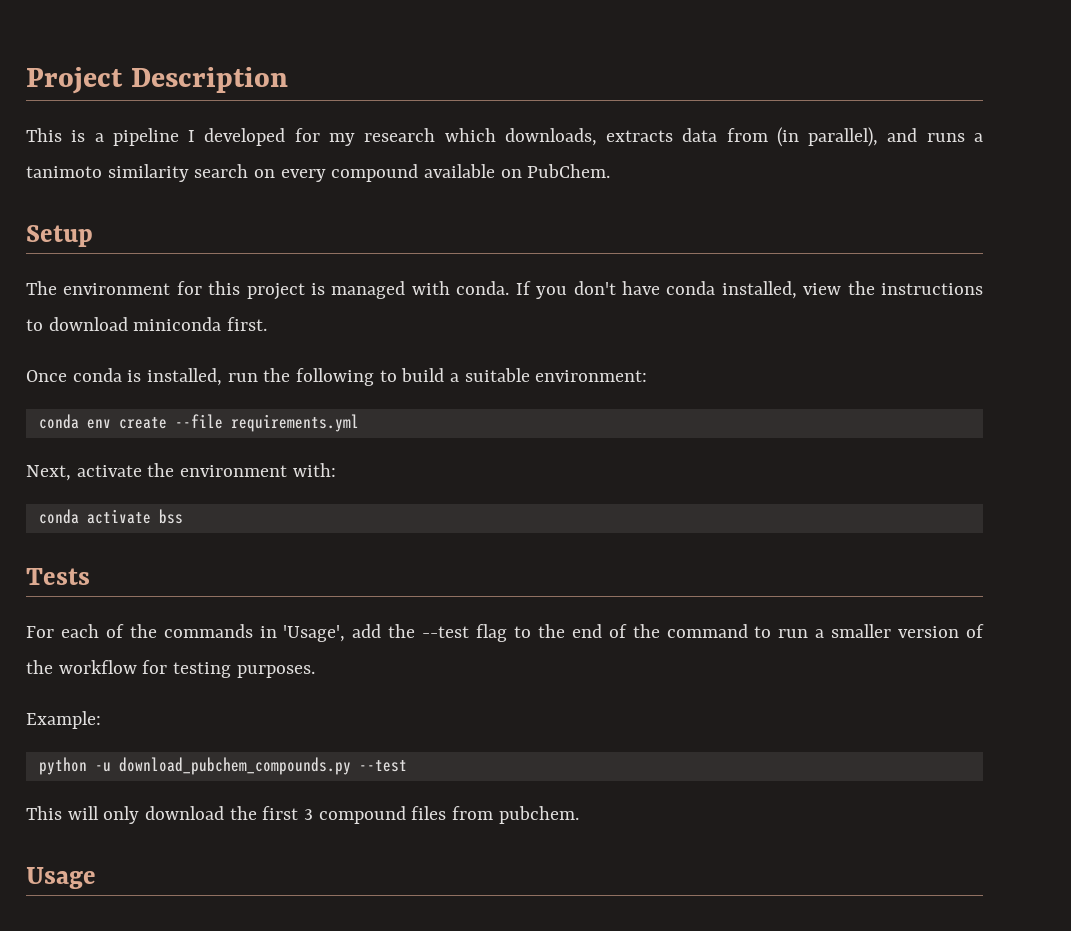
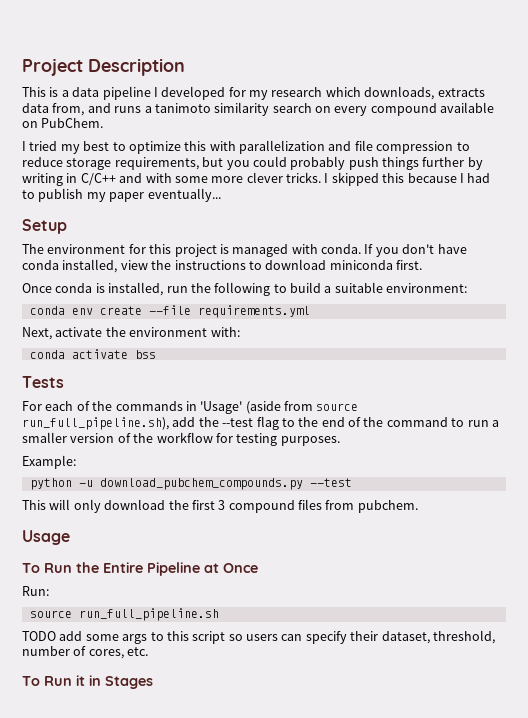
(104, 137) none -> [72,87,100,97] data
[726,127,879,147] from (in parallel), -> [52,103,85,116] from,
(611, 171) none -> [22,140,470,154] [22,156,483,170] [22,172,491,186] [22,188,221,202] // I tried my best to optimize this with parallelization and file compression to reduce storage requirements, but you could probably push things further by writing in C/C++ and with some more clever tricks. I skipped this because I had to publish my paper eventually...
[283,625,346,642] 'Usage', -> [200,401,359,414] [22,417,169,430] 'Usage' (aside from source run_full_pipeline.sh),
(96, 878) none -> [22,562,258,576] [22,586,49,596] [29,608,219,621] [22,630,495,644] [22,646,149,659] [22,675,153,689] // To Run the Entire Pipeline at Once // Run: // source run_full_pipeline.sh // TODO add some args to this script so users can specify their dataset, threshold, number of cores, etc. // To Run it in Stages

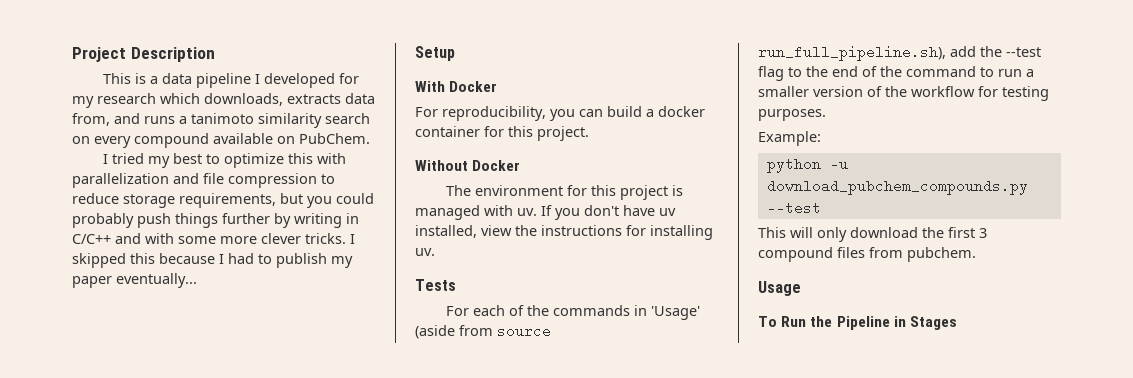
(67, 226) none -> [415,81,498,92] [415,106,705,121] [415,126,589,141] [415,160,521,171] // With Docker // For reproducibility, you can build a docker container for this project. // Without Docker
[321,244,361,254] conda. -> [517,208,537,216] uv.
[22,260,59,270] conda -> [659,208,676,216] uv
[248,259,422,270] [22,282,468,296] [29,305,310,318] [22,327,240,340] [29,349,156,359] to download miniconda first. // Once conda is installed, run the following to build a suitable environment: // conda env create --file requirements.yml // Next, activate the environment with: // conda activate bss -> [626,225,713,240] [415,248,435,256] for installing uv.
[103,562,258,576] [22,586,49,596] [29,608,219,621] [22,630,495,644] [22,646,149,659] [22,675,85,686] Entire Pipeline at Once // Run: // source run_full_pipeline.sh // TODO add some args to this script so users can specify their dataset, threshold, number of cores, etc. // To Run it -> [836,316,890,330] Pipeline

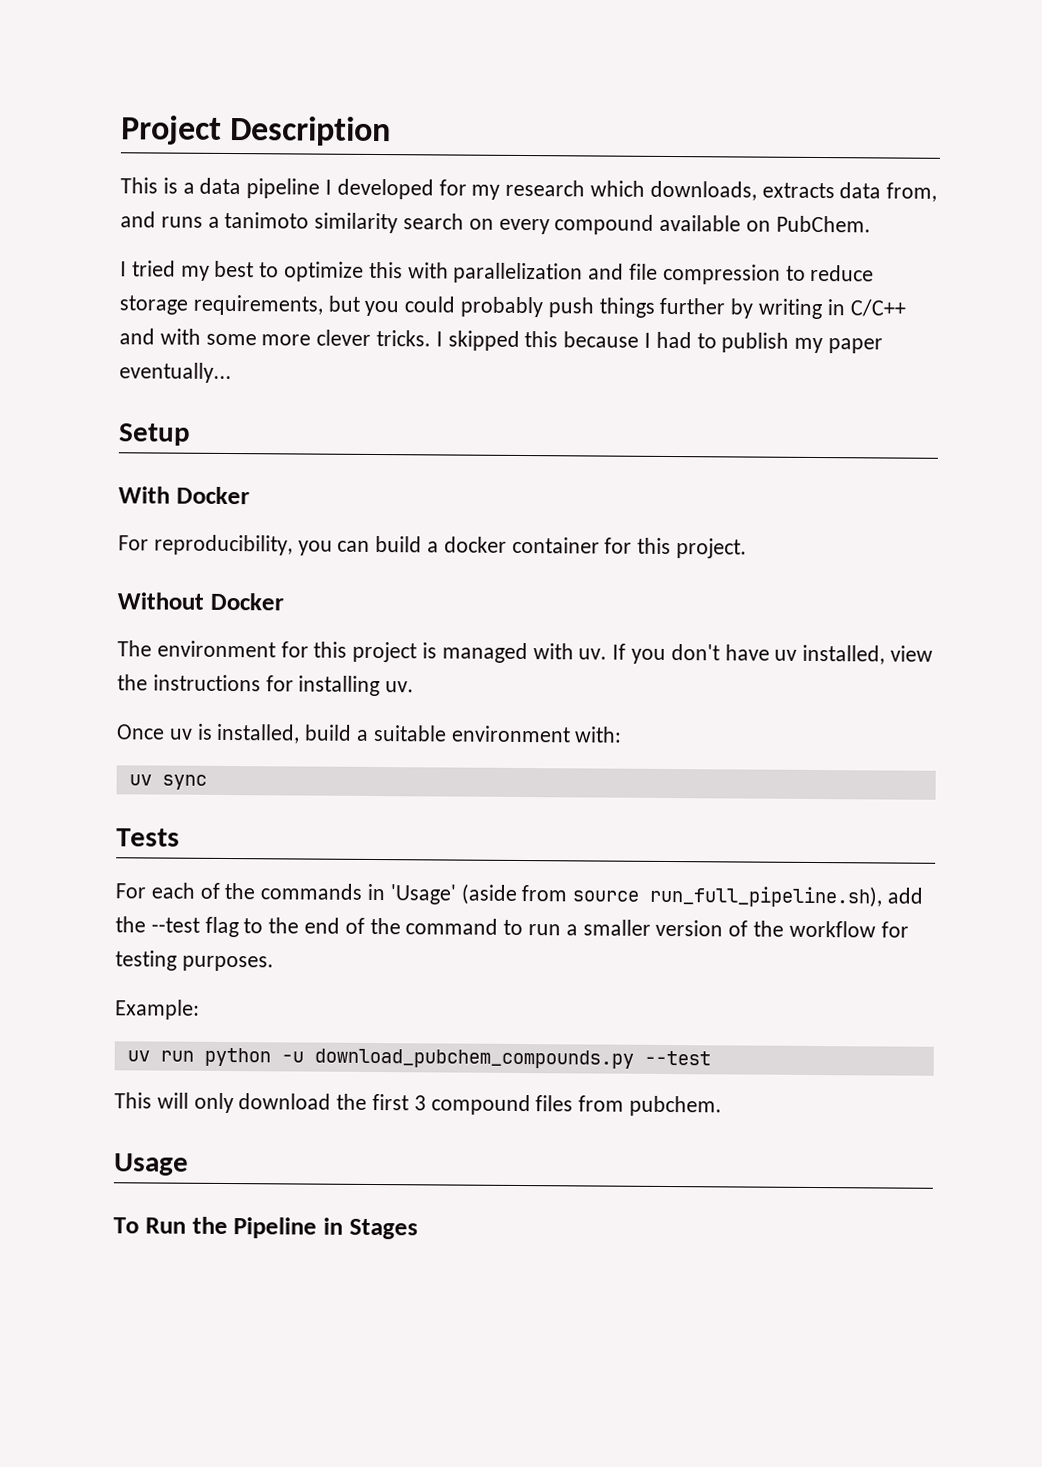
(435, 252) none -> [116,723,623,744] [128,774,207,790] // Once uv is installed, build a suitable environment with: // uv sync
(821, 138) none -> [126,1050,194,1062] uv run

